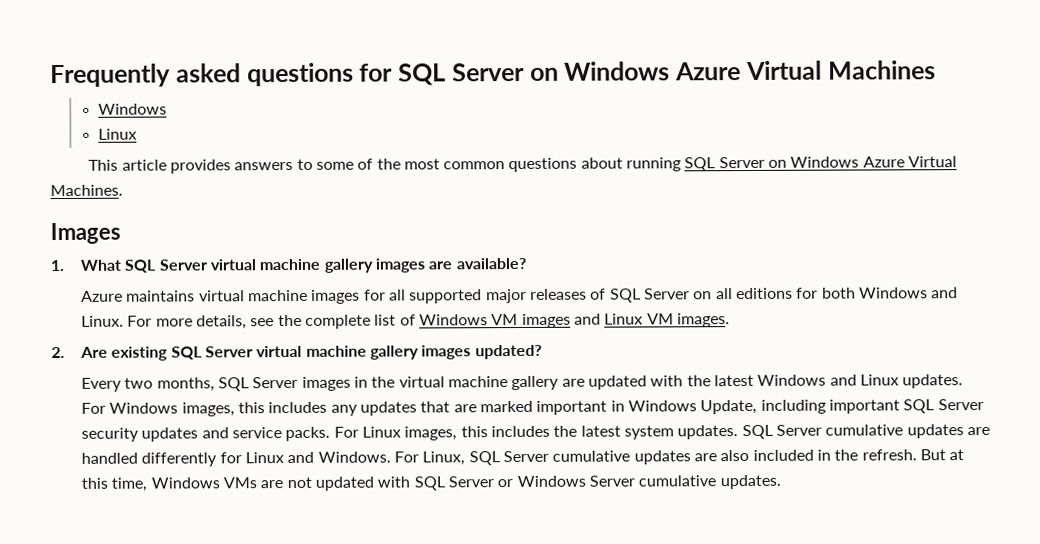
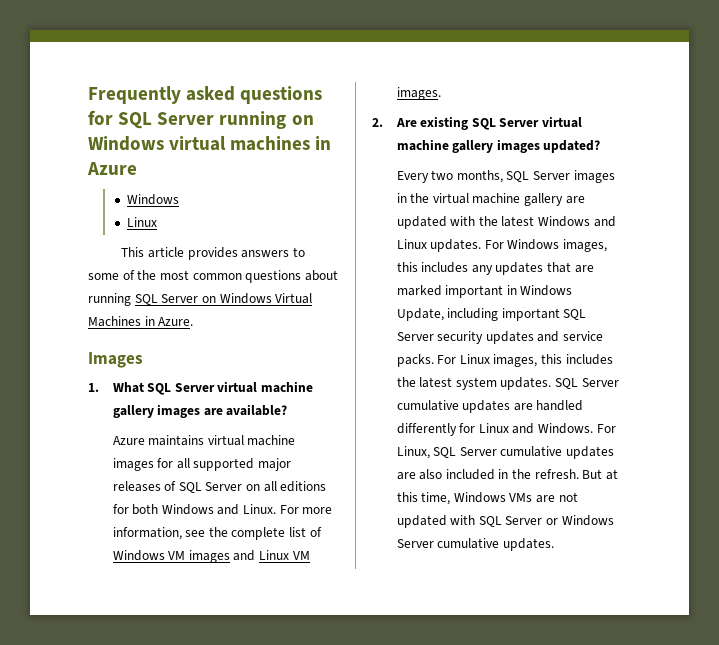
[529,60,936,81] on Windows Azure Virtual Machines -> [219,111,314,129] [88,136,332,151] [87,162,137,175] running on Windows virtual machines in Azure
[862,156,958,168] [50,184,123,197] Azure Virtual Machines. -> [275,293,313,304] [88,316,194,327] Virtual Machines in Azure.
[196,315,248,330] details, -> [112,527,182,540] information,

